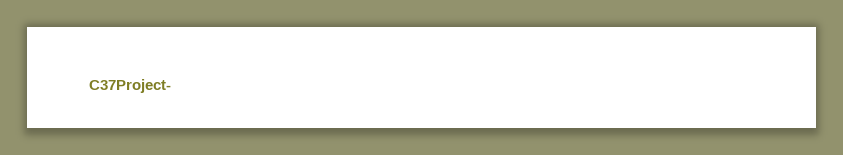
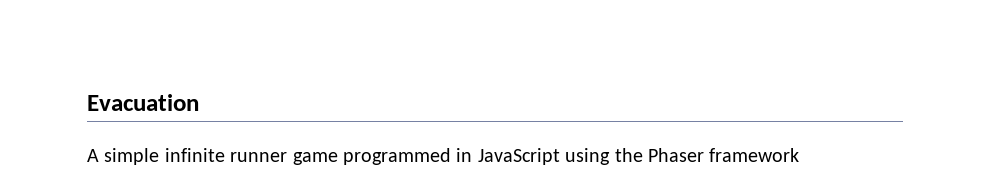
[89,79,171,93] C37Project- -> [87,94,199,111] [87,148,800,165] Evacuation // A simple infinite runner game programmed in JavaScript using the Phaser framework

